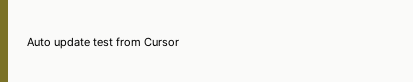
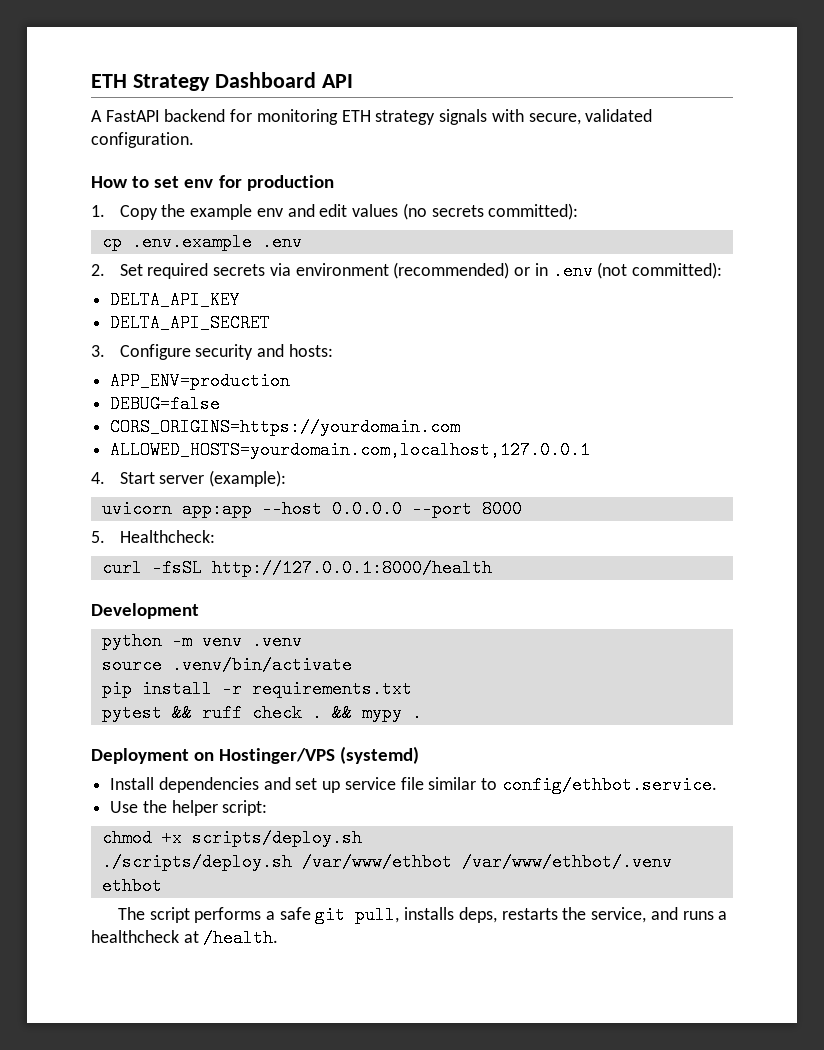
[27,37,180,49] Auto update test from Cursor -> [91,72,353,91] [91,109,653,125] [91,132,194,148] [91,175,334,191] [91,203,579,220] [101,233,302,251] [91,262,722,280] [110,291,241,309] [110,314,271,332] [91,344,333,360] [110,372,291,390] [110,395,221,413] [110,418,461,436] [110,441,591,459] [91,470,287,487] [101,500,522,518] [91,530,215,543] [101,559,492,577] [91,603,199,619] [101,632,302,650] [101,656,352,674] [101,680,412,698] [101,704,422,722] [91,746,420,764] [110,776,717,794] [110,800,268,816] [101,829,362,847] [101,853,672,871] [101,877,162,895] [117,906,728,924] [91,929,279,947] ETH Strategy Dashboard API // A FastAPI backend for monitoring ETH strategy signals with secure, validated configuration. // How to set env for production // 1. Copy the example env and edit values (no secrets committed): // cp .env.example .env // 2. Set required secrets via environment (recommended) or in .env (not committed): // DELTA_API_KEY // DELTA_API_SECRET // 3. Configure security and hosts: // APP_ENV=production // DEBUG=false // CORS_ORIGINS=https://yourdomain.com // ALLOWED_HOSTS=yourdomain.com,localhost,127.0.0.1 // 4. Start server (example): // uvicorn app:app --host 0.0.0.0 --port 8000 // 5. Healthcheck: // curl -fsSL http://127.0.0.1:8000/health // Development // python -m venv .venv // source .venv/bin/activate // pip install -r requirements.txt // pytest && ruff check . && mypy . // Deployment on Hostinger/VPS (systemd) // Install dependencies and set up service file similar to config/ethbot.service. // Use the helper script: // chmod +x scripts/deploy.sh // ./scripts/deploy.sh /var/www/ethbot /var/www/ethbot/.venv ethbot // The script performs a safe git pull, installs deps, restarts the service, and runs a healthcheck at /health.

